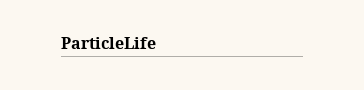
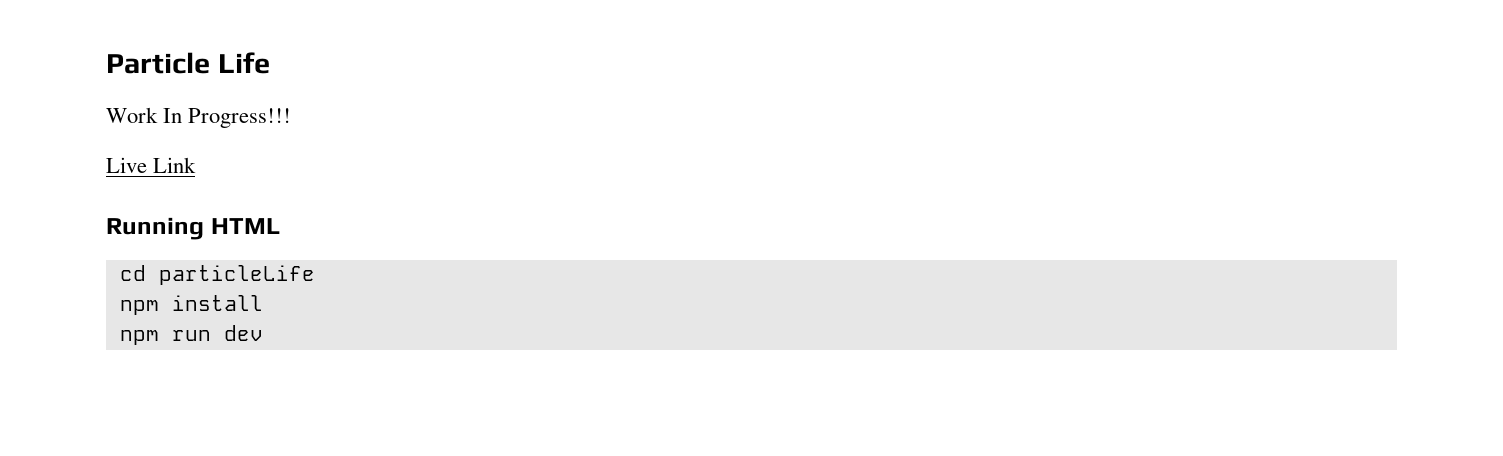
[61,37,156,49] ParticleLife -> [106,52,270,74] [106,107,292,128] [106,157,197,173] [106,217,280,240] [119,265,315,285] [119,295,263,315] [119,325,263,345] Particle Life // Work In Progress!!! // Live Link // Running HTML // cd particleLife // npm install // npm run dev

